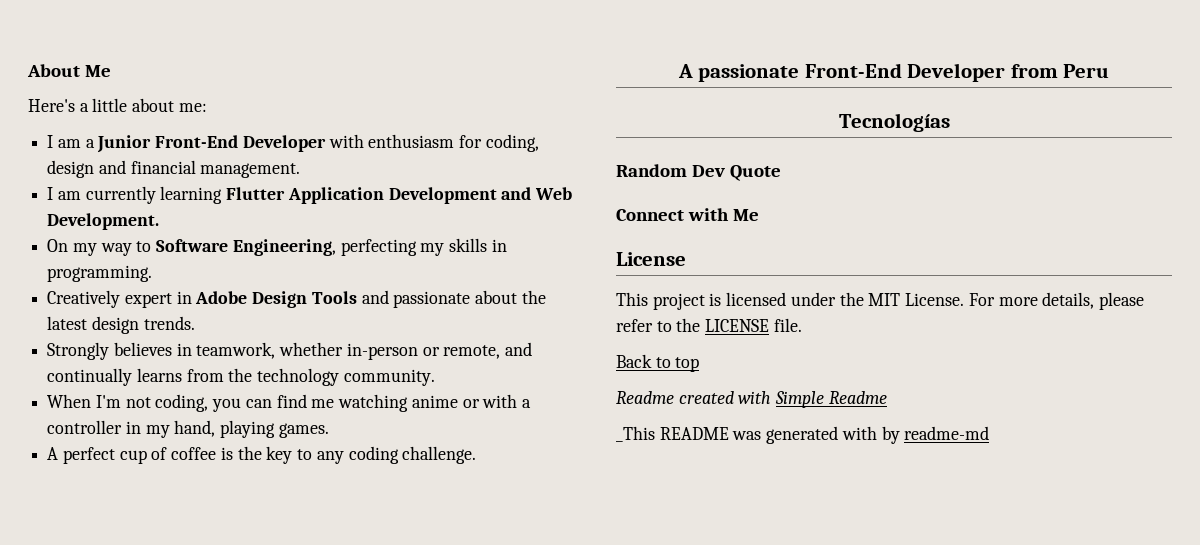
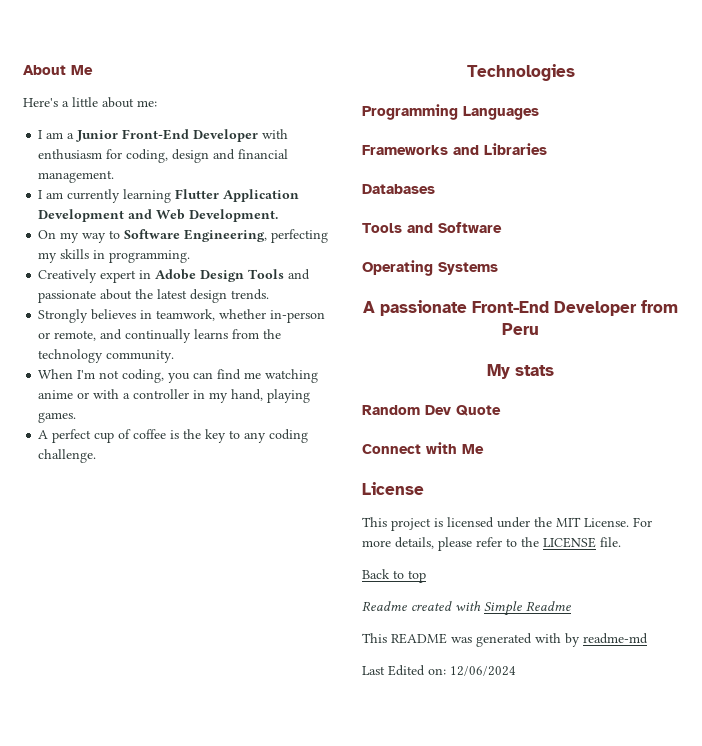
(477, 455) none -> [466,64,575,81] [362,104,539,120] [362,143,547,155] [362,184,435,194] [362,222,502,233] [362,260,498,276] // Technologies // Programming Languages // Frameworks and Libraries // Databases // Tools and Software // Operating Systems
[838,113,950,132] Tecnologías -> [487,364,554,379] My stats
[616,426,655,442] _This -> [362,633,387,643] This
(990, 433) none -> [362,665,516,676] // Last Edited on: 12/06/2024

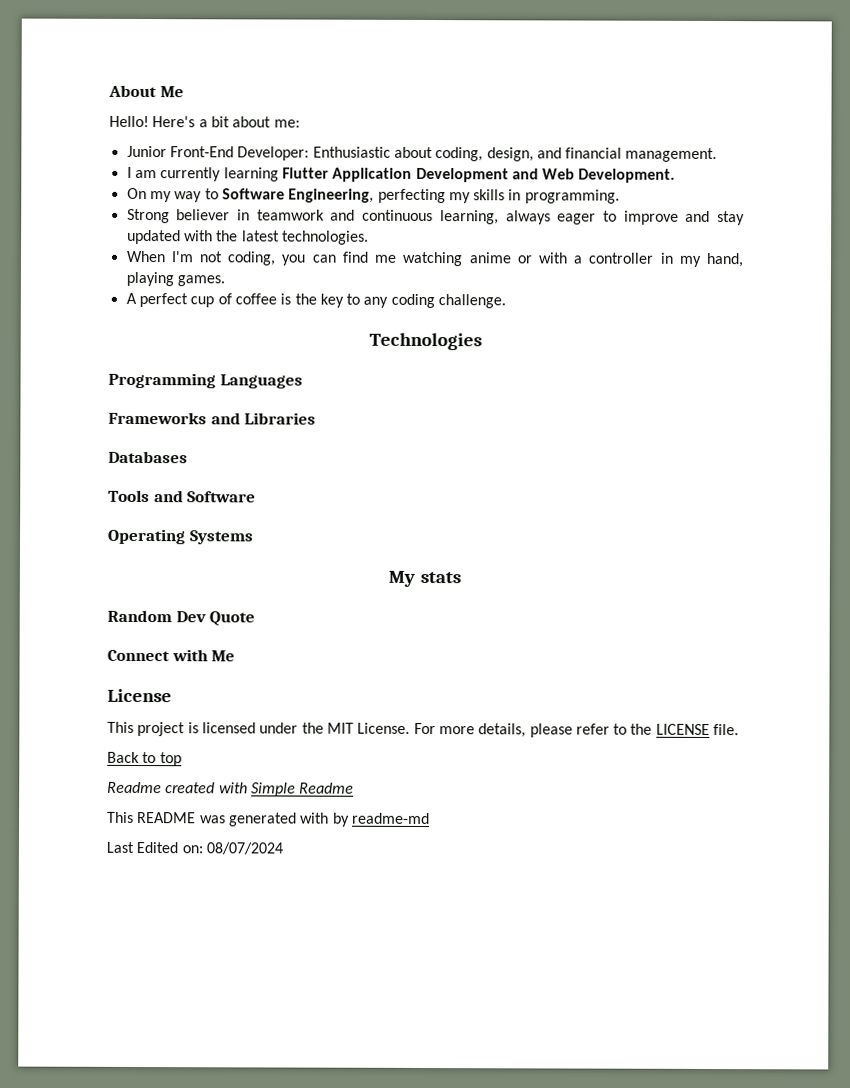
(93, 70) none -> [109,115,149,128] Hello!
[72,97,98,107] little -> [210,116,230,128] bit
[38,129,289,142] [38,149,210,163] I am a Junior Front-End Developer with enthusiasm for coding, design -> [126,145,534,162] Junior Front-End Developer: Enthusiastic about coding, design,
[38,269,311,283] [38,289,270,303] [38,309,326,323] [38,329,282,343] [38,349,175,363] Creatively expert in Adobe Design Tools and passionate about the latest design trends. // Strongly believes in teamwork, whether in-person or remote, and continually learns from the technology community. -> [126,208,745,226] [126,229,369,245] Strong believer in teamwork and continuous learning, always eager to improve and stay updated with the latest technologies.
[363,300,678,316] [502,323,539,335] // A passionate Front-End Developer from Peru -> (254, 537) none
[450,666,516,676] 12/06/2024 -> [205,842,283,855] 08/07/2024

